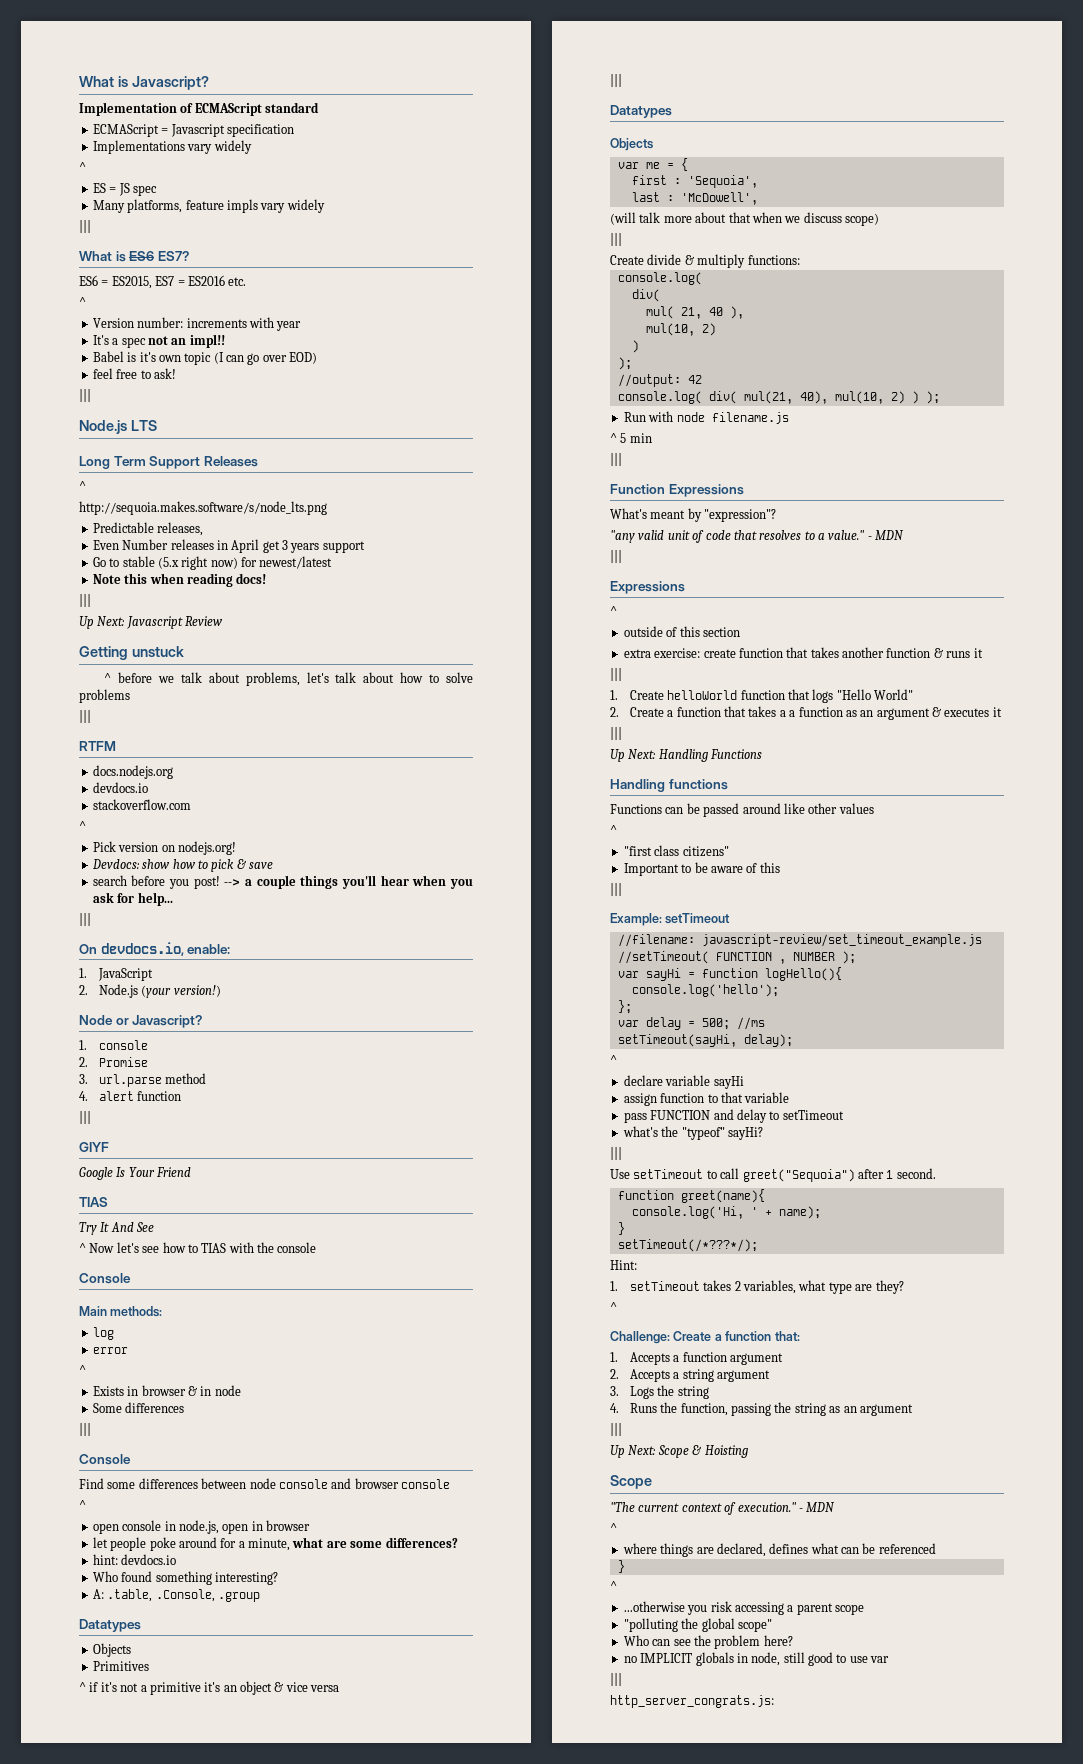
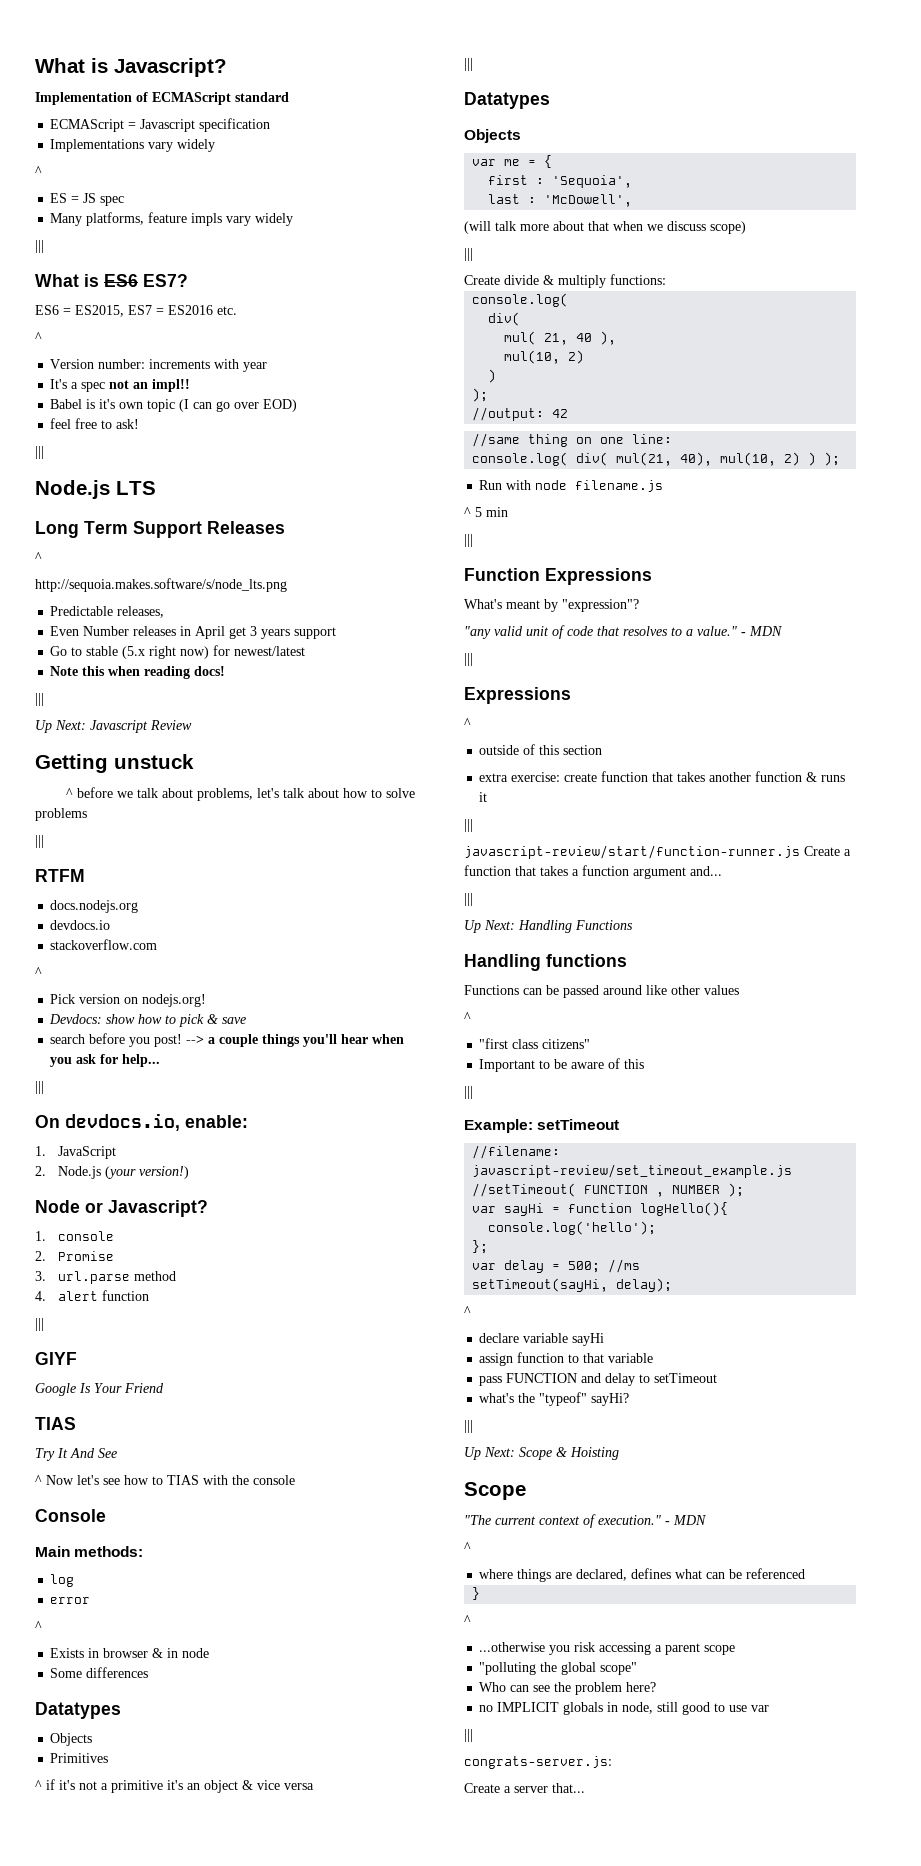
[79,1423,91,1436] [79,1454,131,1465] [79,1478,450,1489] [79,1500,86,1510] [92,1520,310,1534] [92,1537,458,1551] [92,1554,177,1565] [92,1571,278,1585] [92,1589,260,1602] // ||| // Console // Find some differences between node console and browser console // ^ // open console in node.js, open in browser // let people poke around for a minute, what are some differences? // hint: devdocs.io // Who found something interesting? // A: .table, .Console, .group -> (149, 1672) none
(702, 379) none -> [472,433,673,447] // //same thing on one line:
[610,689,914,703] [610,707,619,717] 1. Create helloWorld function that logs "Hello World" // 2. -> [464,845,800,859] javascript-review/start/function-runner.js
[789,707,1002,720] a function as an argument & executes it -> [582,865,722,879] function argument and...
[610,1168,936,1182] [617,1189,765,1203] [631,1206,821,1219] [617,1222,625,1235] [617,1239,758,1252] [610,1260,637,1270] [610,1280,904,1294] [610,1302,617,1312] [610,1331,800,1344] [610,1352,784,1365] [610,1369,771,1382] [610,1385,709,1399] [610,1402,913,1416] [610,1423,622,1436] // Use setTimeout to call greet("Sequoia") after 1 second. // function greet(name){ // console.log('Hi, ' + name); // } // setTimeout(/*???*/); // Hint: // 1. setTimeout takes 2 variables, what type are they? // ^ // Challenge: Create a function that: // 1. Accepts a function argument // 2. Accepts a string argument // 3. Logs the string // 4. Runs the function, passing the string as an argument // ||| -> (473, 1426) none
[610,1695,774,1708] http_server_congrats.js: -> [464,1756,612,1769] [464,1783,585,1793] congrats-server.js: // Create a server that...

